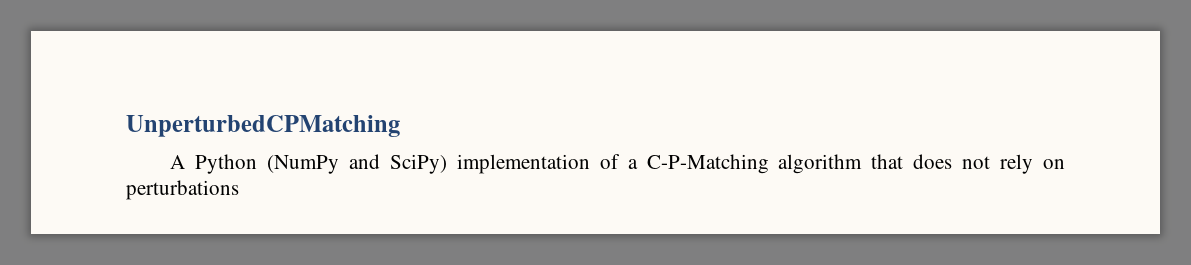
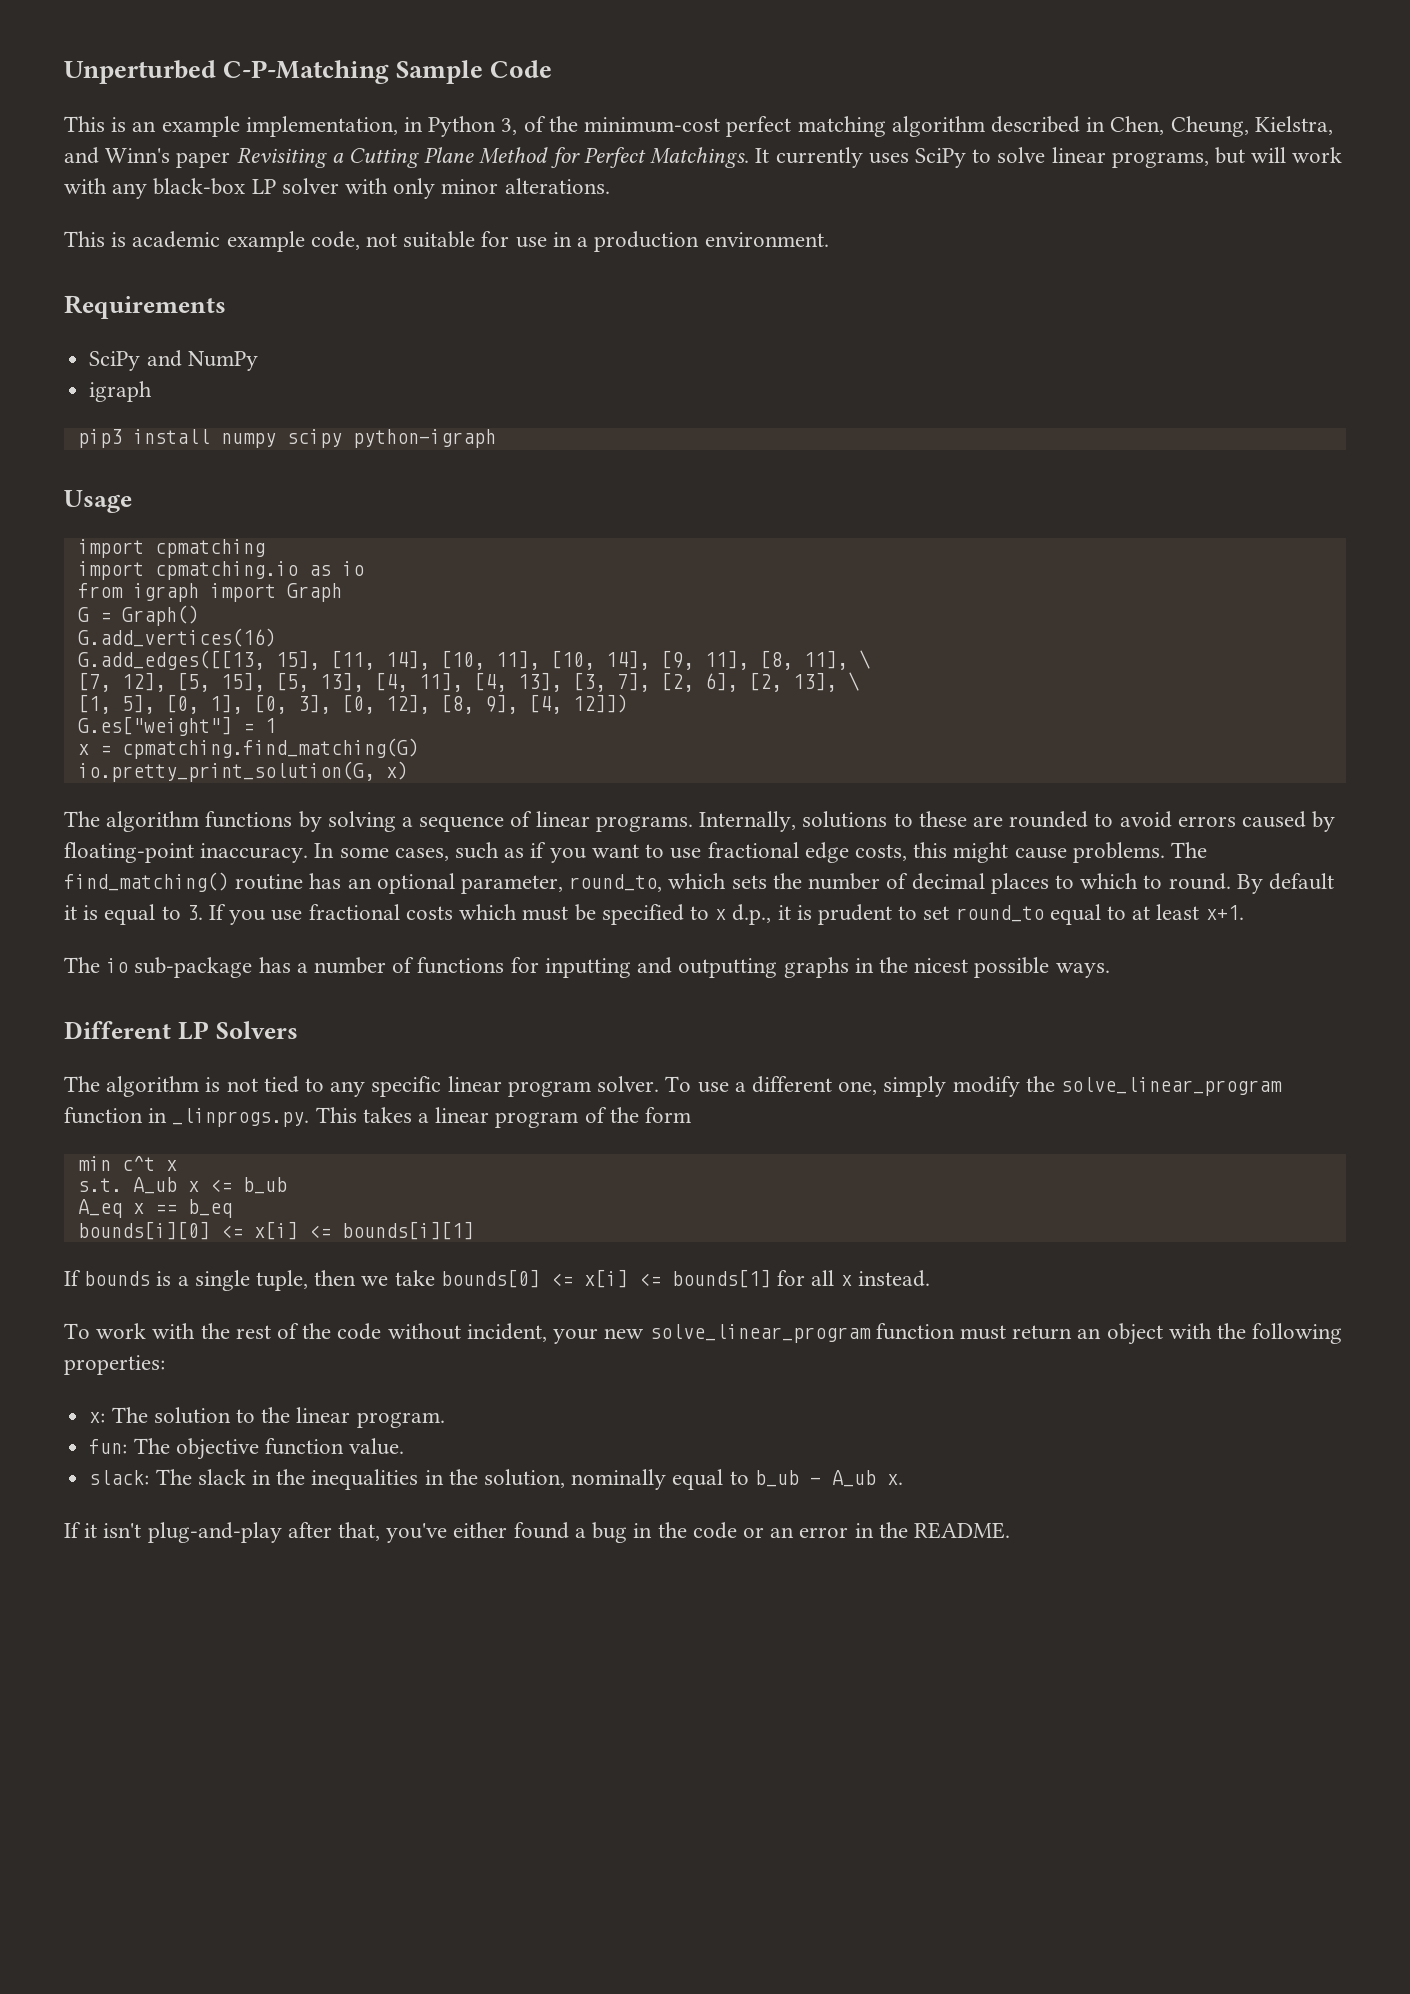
[126,115,400,137] [170,154,1066,174] [126,180,239,200] UnperturbedCPMatching // A Python (NumPy and SciPy) implementation of a C-P-Matching algorithm that does not rely on perturbations -> [64,60,553,84] [64,116,1333,137] [64,147,1343,168] [64,178,610,199] [64,231,829,252] [64,295,226,319] [89,350,258,371] [89,381,153,402] [77,429,496,448] [64,490,132,513] [77,539,265,558] [77,561,364,580] [77,583,342,602] [77,605,199,626] [77,628,276,647] [77,650,870,670] [77,672,859,692] [77,694,628,714] [77,716,276,736] [77,738,419,759] [77,761,408,782] [64,811,1336,832] [64,842,1207,863] [64,872,1334,894] [64,904,1244,925] [64,957,1110,978] [64,1021,298,1040] [64,1076,1282,1097] [64,1107,692,1128] [77,1155,177,1171] [77,1177,287,1194] [77,1199,232,1218] [77,1221,474,1240] [64,1269,930,1291] [64,1323,1343,1345] [64,1355,165,1375] [89,1407,445,1428] [89,1438,405,1460] [89,1469,903,1490] [64,1522,1010,1543] Unperturbed C-P-Matching Sample Code // This is an example implementation, in Python 3, of the minimum-cost perfect matching algorithm described in Chen, Cheung, Kielstra, and Winn's paper Revisiting a Cutting Plane Method for Perfect Matchings. It currently uses SciPy to solve linear programs, but will work with any black-box LP solver with only minor alterations. // This is academic example code, not suitable for use in a production environment. // Requirements // SciPy and NumPy // igraph // pip3 install numpy scipy python-igraph // Usage // import cpmatching // import cpmatching.io as io // from igraph import Graph // G = Graph() // G.add_vertices(16) // G.add_edges([[13, 15], [11, 14], [10, 11], [10, 14], [9, 11], [8, 11], \ // [7, 12], [5, 15], [5, 13], [4, 11], [4, 13], [3, 7], [2, 6], [2, 13], \ // [1, 5], [0, 1], [0, 3], [0, 12], [8, 9], [4, 12]]) // G.es["weight"] = 1 // x = cpmatching.find_matching(G) // io.pretty_print_solution(G, x) // The algorithm functions by solving a sequence of linear programs. Internally, solutions to these are rounded to avoid errors caused by floating-point inaccuracy. In some cases, such as if you want to use fractional edge costs, this might cause problems. The find_matching() routine has an optional parameter, round_to, which sets the number of decimal places to which to round. By default it is equal to 3. If you use fractional costs which must be specified to x d.p., it is prudent to set round_to equal to at least x+1. // The io sub-package has a number of functions for inputting and outputting graphs in the nicest possible ways. // Different LP Solvers // The algorithm is not tied to any specific linear program solver. To use a different one, simply modify the solve_linear_program function in _linprogs.py. This takes a linear program of the form // min c^t x // s.t. A_ub x <= b_ub // A_eq x == b_eq // bounds[i][0] <= x[i] <= bounds[i][1] // If bounds is a single tuple, then we take bounds[0] <= x[i] <= bounds[1] for all x instead. // To work with the rest of the code without incident, your new solve_linear_program function must return an object with the following properties: // x: The solution to the linear program. // fun: The objective function value. // slack: The slack in the inequalities in the solution, nominally equal to b_ub - A_ub x. // If it isn't plug-and-play after that, you've either found a bug in the code or an error in the README.

